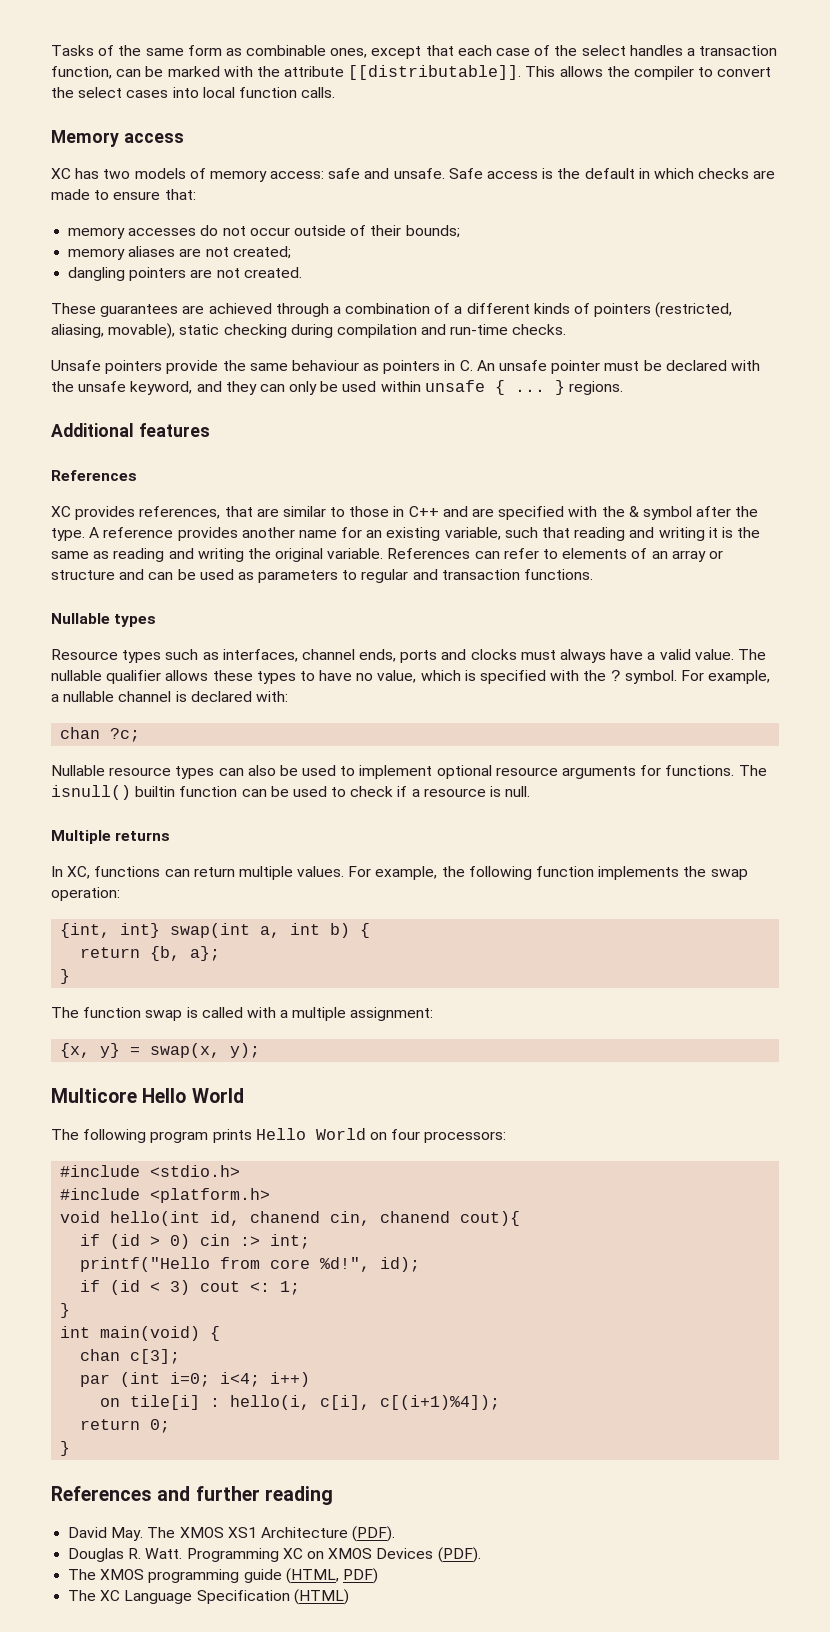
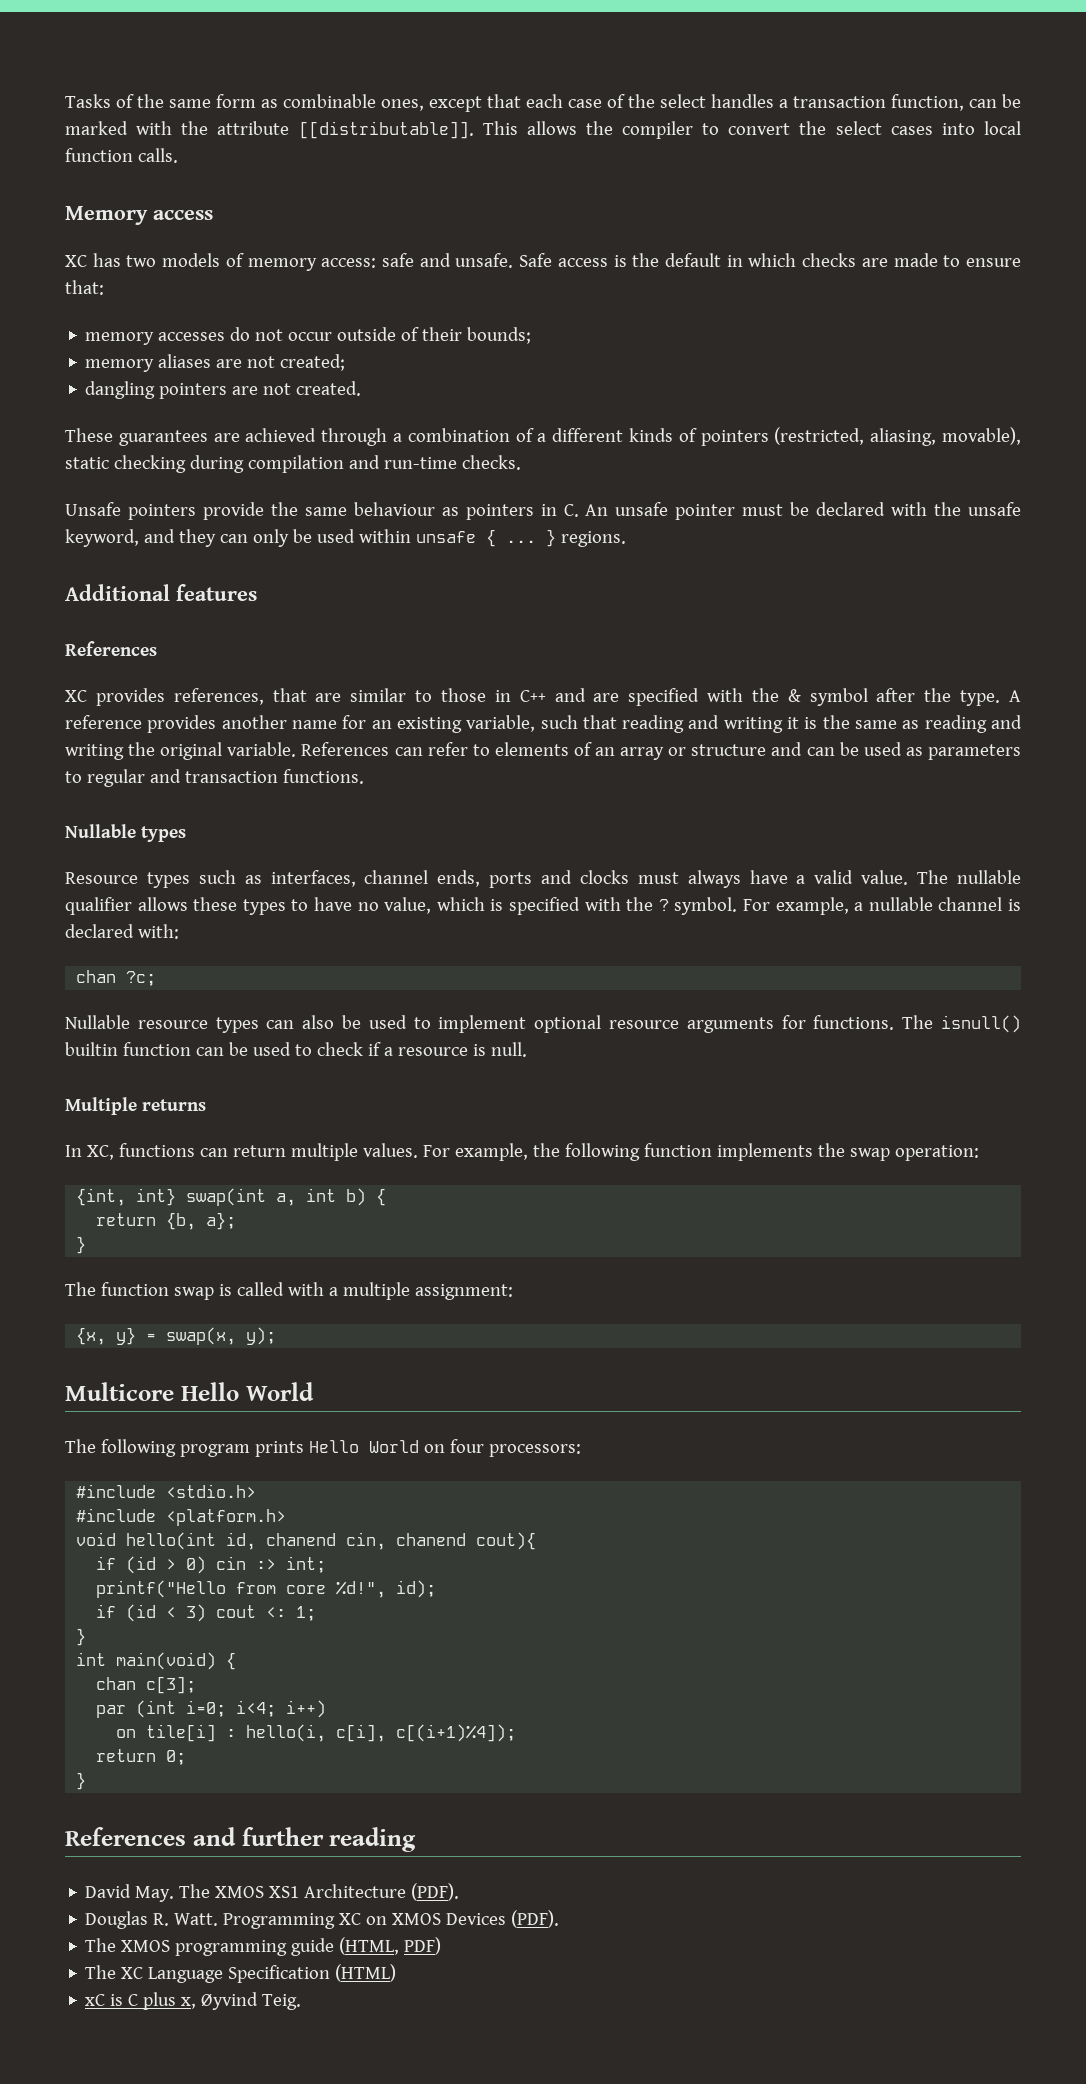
(349, 1597) none -> [85,1992,302,2010] // xC is C plus x, Øyvind Teig.

